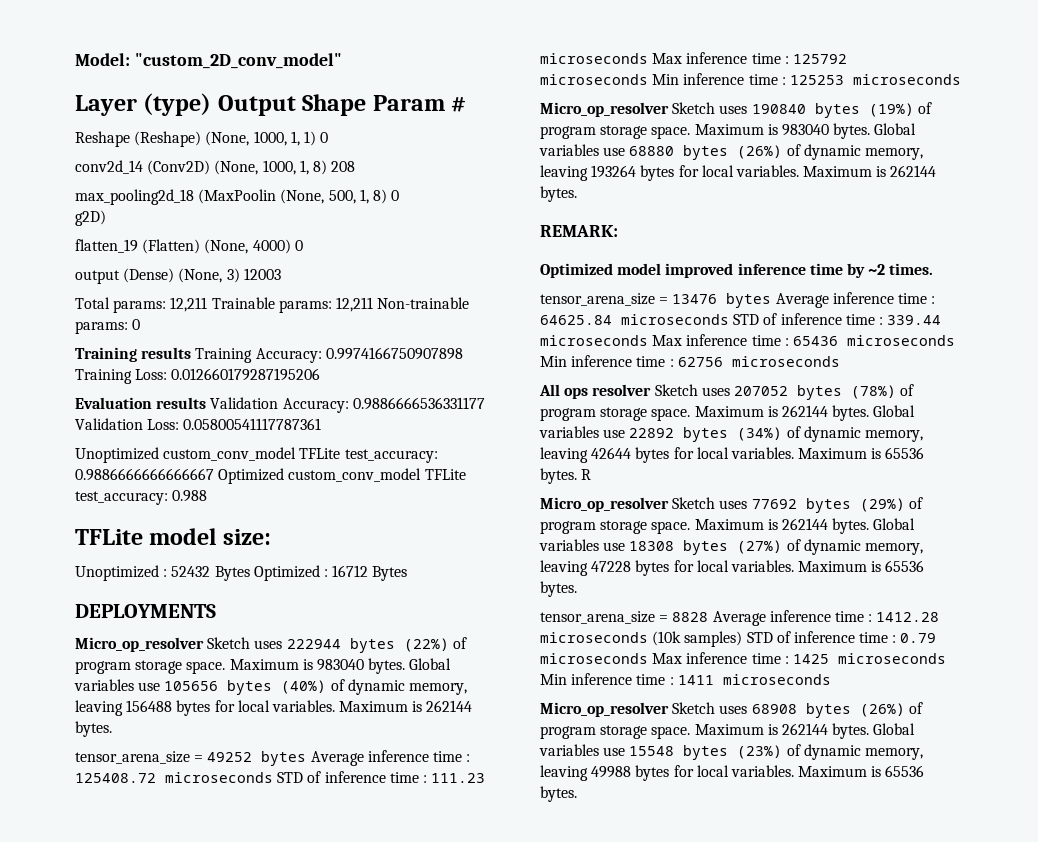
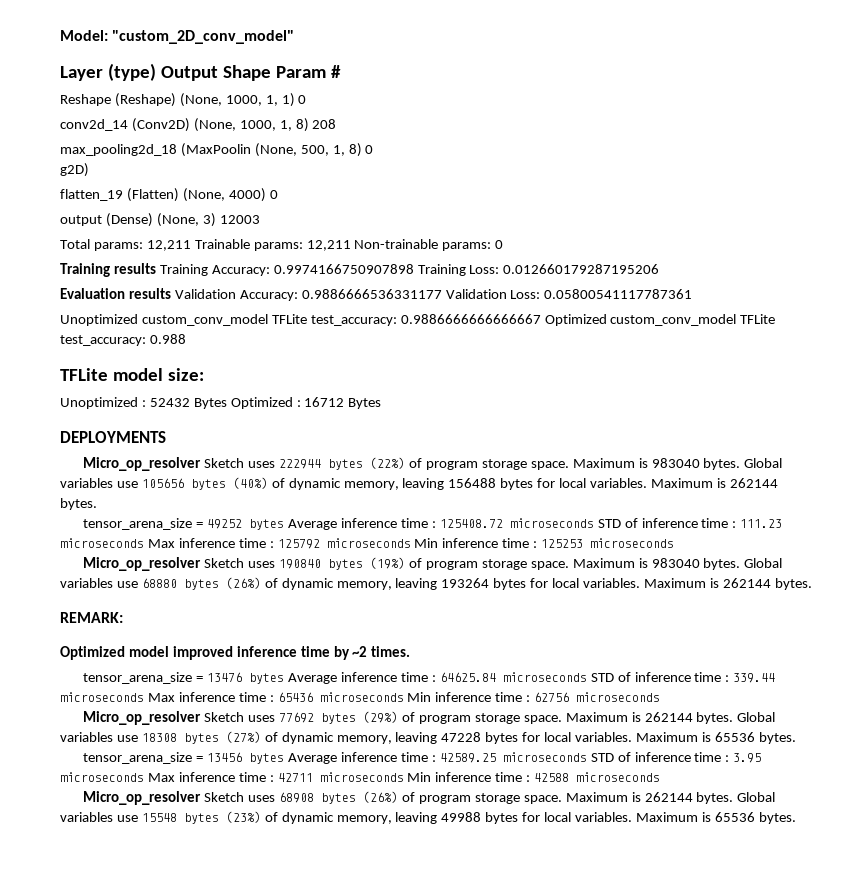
[539,384,915,400] [540,405,916,421] [539,426,923,442] [540,447,925,463] [540,468,592,484] // All ops resolver Sketch uses 207052 bytes (78%) of program storage space. Maximum is 262144 bytes. Global variables use 22892 bytes (34%) of dynamic memory, leaving 42644 bytes for local variables. Maximum is 65536 bytes. R -> (661, 697) none
[672,610,940,626] [540,631,937,647] [540,652,946,664] [540,673,714,685] 8828 Average inference time : 1412.28 microseconds (10k samples) STD of inference time : 0.79 microseconds Max inference time : 1425 microseconds Min inference time : 1411 -> [207,752,762,764] [60,772,570,782] 13456 bytes Average inference time : 42589.25 microseconds STD of inference time : 3.95 microseconds Max inference time : 42711 microseconds Min inference time : 42588

